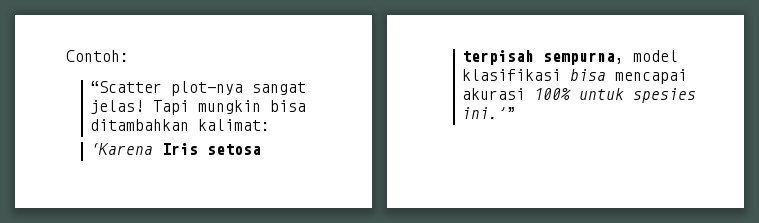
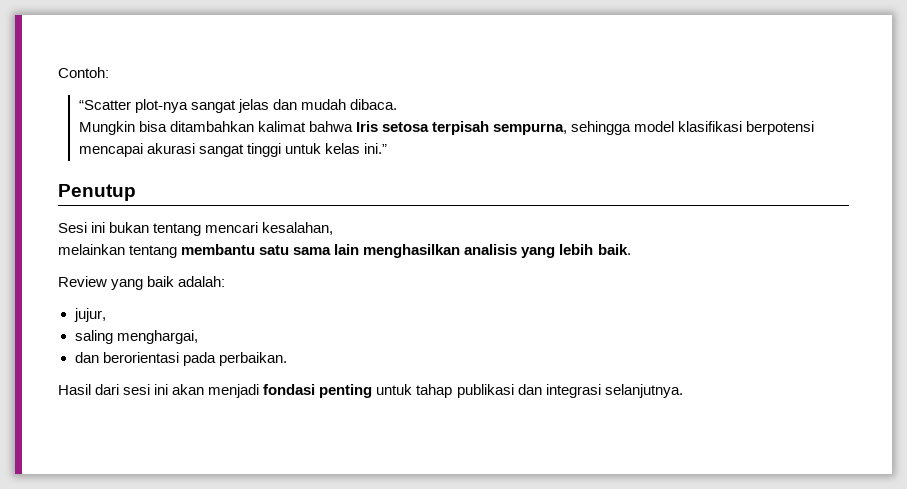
[89,100,306,115] [89,119,270,131] [89,143,153,155] jelas! Tapi mungkin bisa ditambahkan kalimat: // ‘Karena -> [237,99,397,113] [78,121,353,135] jelas dan mudah dibaca. // Mungkin bisa ditambahkan kalimat bahwa
(624, 58) none -> [571,121,632,135] sehingga
[569,69,606,81] bisa -> [746,121,815,135] berpotensi
[533,88,696,103] [461,107,516,119] 100% untuk spesies ini.’” -> [198,143,387,157] [58,184,136,201] [58,222,334,236] [58,244,631,258] [58,276,226,290] [73,308,106,322] [74,330,198,344] [74,352,287,366] [58,384,683,398] sangat tinggi untuk kelas ini.” // Penutup // Sesi ini bukan tentang mencari kesalahan, // melainkan tentang membantu satu sama lain menghasilkan analisis yang lebih baik. // Review yang baik adalah: // jujur, // saling menghargai, // dan berorientasi pada perbaikan. // Hasil dari sesi ini akan menjadi fondasi penting untuk tahap publikasi dan integrasi selanjutnya.

